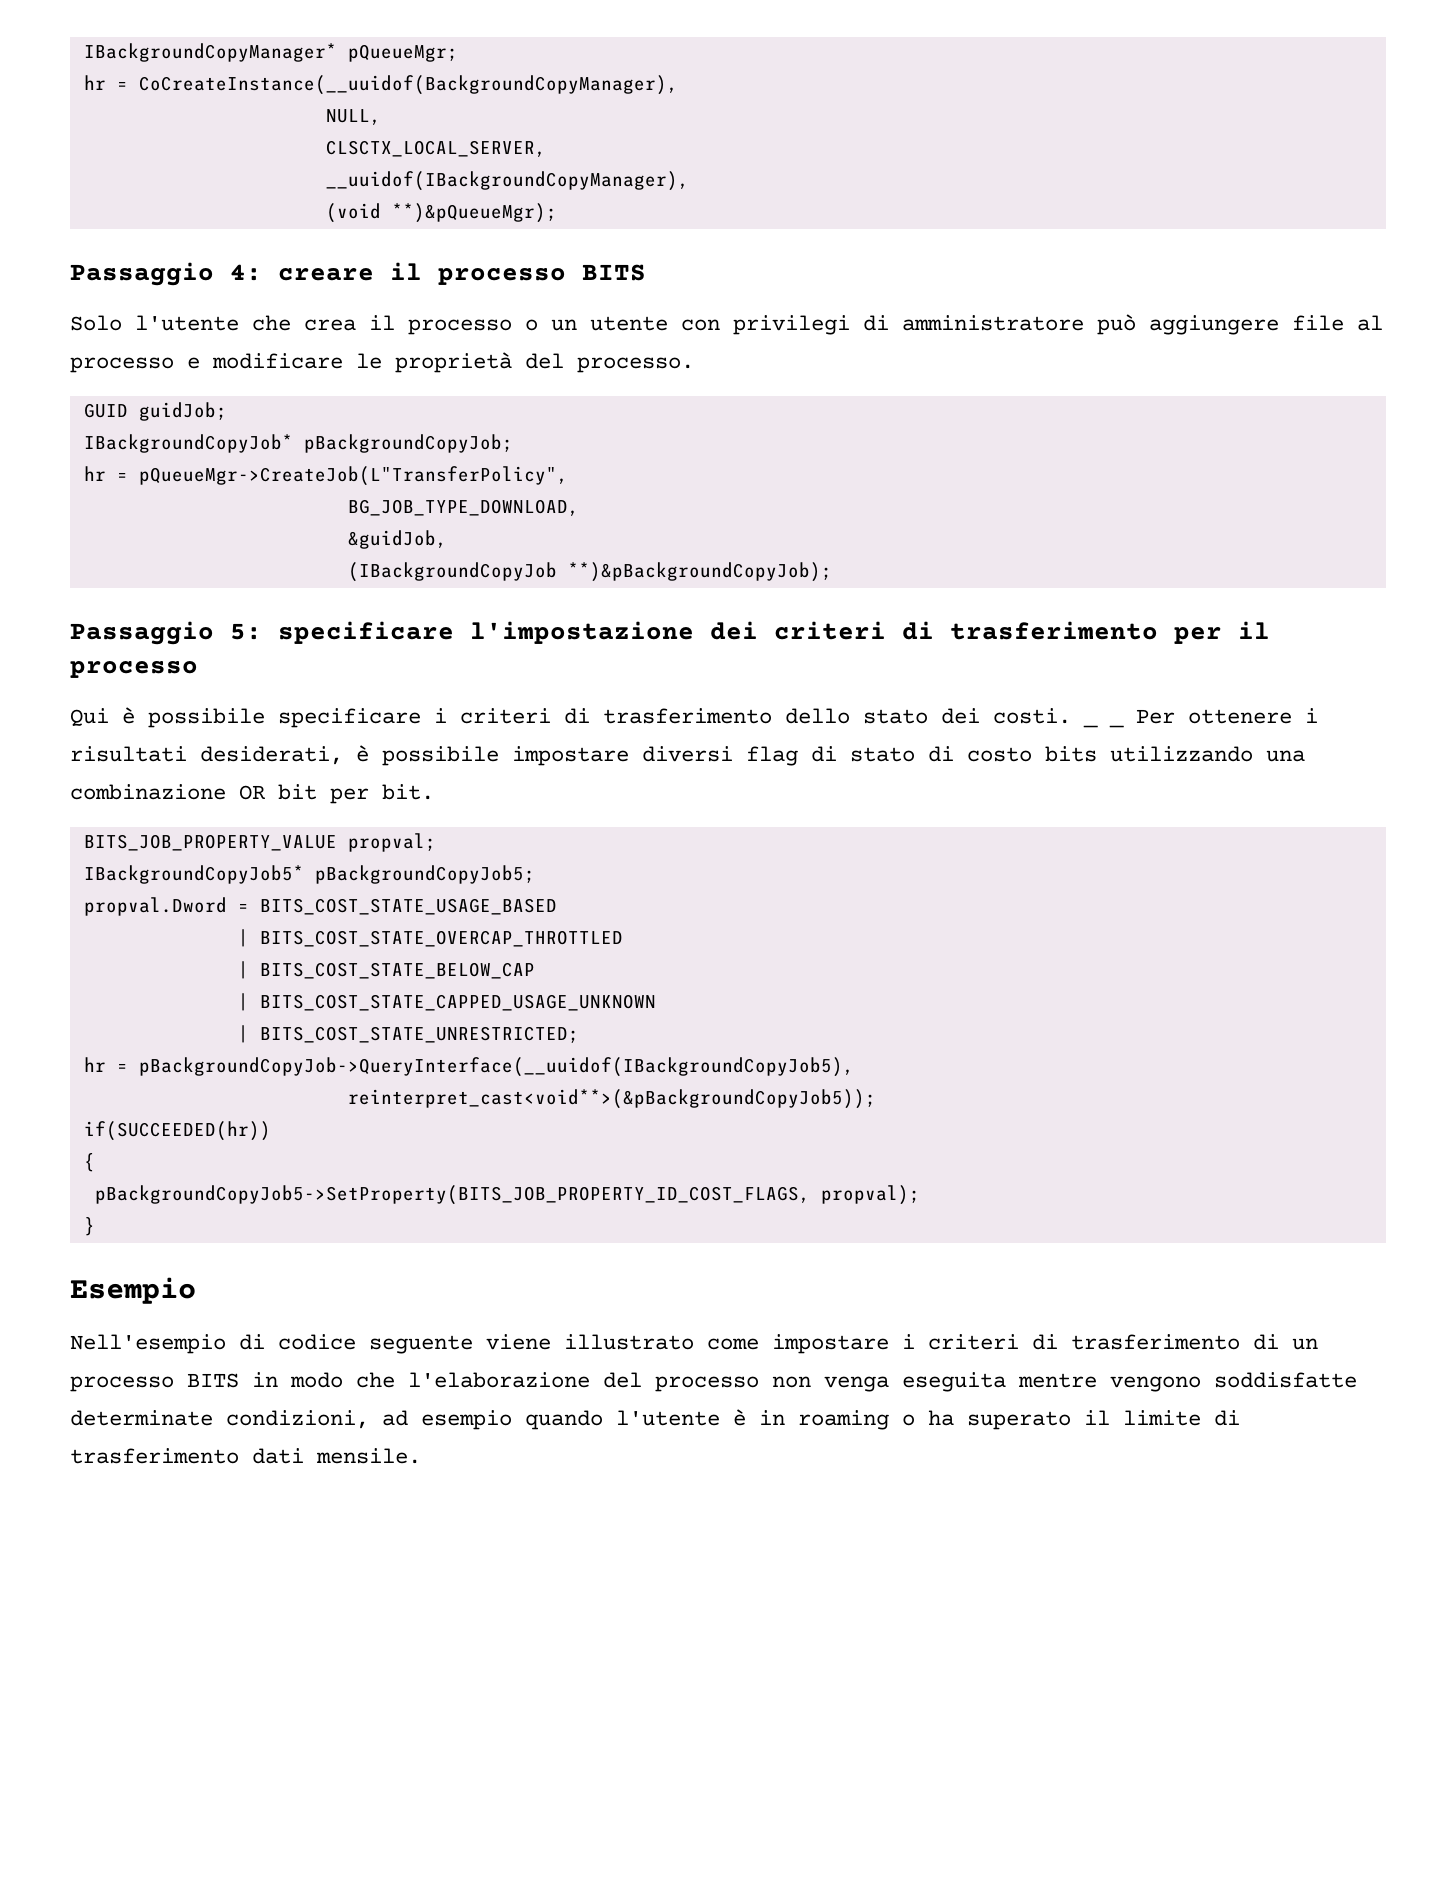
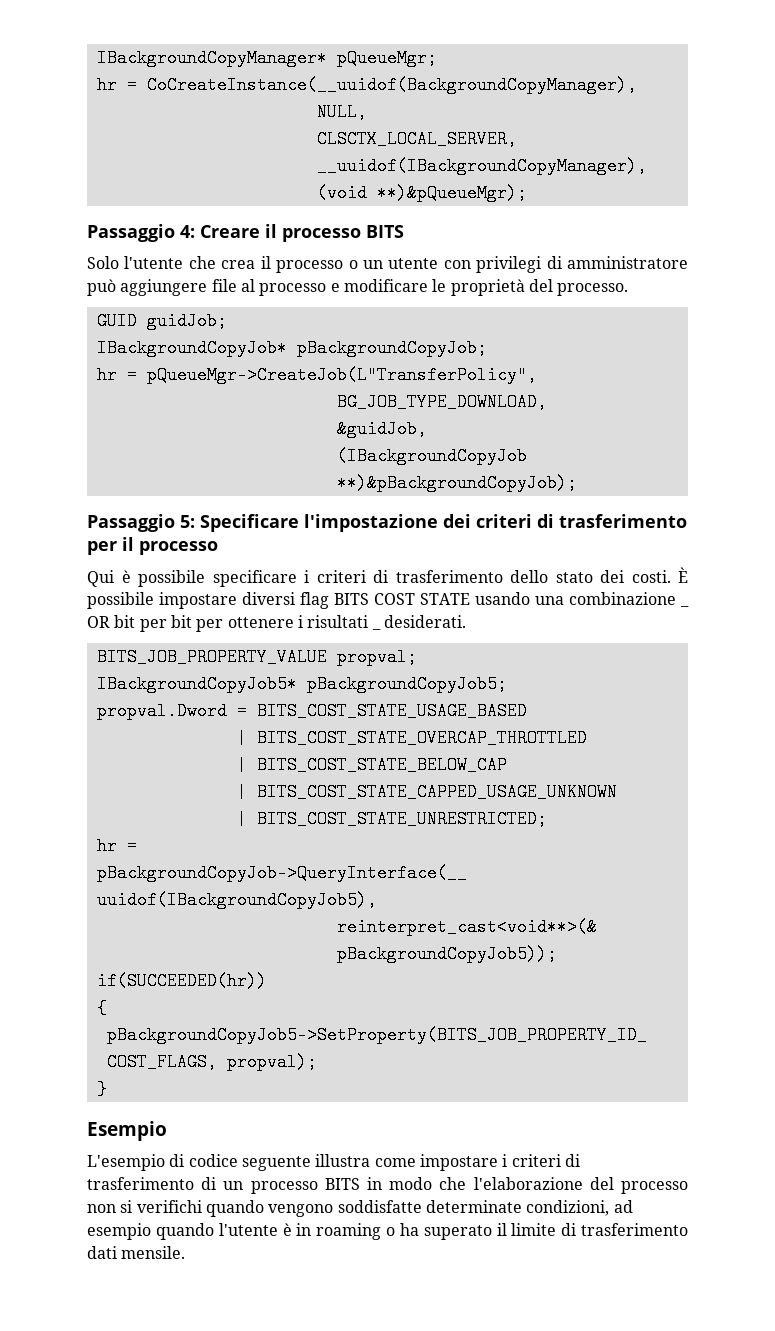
[278,268,374,281] creare -> [200,225,260,238] Creare
[278,621,454,644] specificare -> [200,514,299,532] Specificare
[1083,708,1318,728] [70,745,1253,766] _ _ Per ottenere i risultati desiderati, è possibile impostare diversi flag di stato di costo bits utilizzando -> [678,567,688,583] [87,592,530,609] È possibile impostare diversi flag BITS COST STATE usando
(226, 792) none -> [680,605,689,607] _
[382,784,434,800] bit. -> [170,615,369,632] [371,628,381,630] [383,615,466,628] bit per ottenere i risultati _ desiderati.
[70,1334,226,1354] Nell'esempio -> [87,1154,165,1171] L'esempio
[486,1334,694,1350] viene illustrato -> [315,1154,371,1167] illustra
[824,1372,1097,1392] venga eseguita mentre -> [120,1200,264,1217] si verifichi quando

